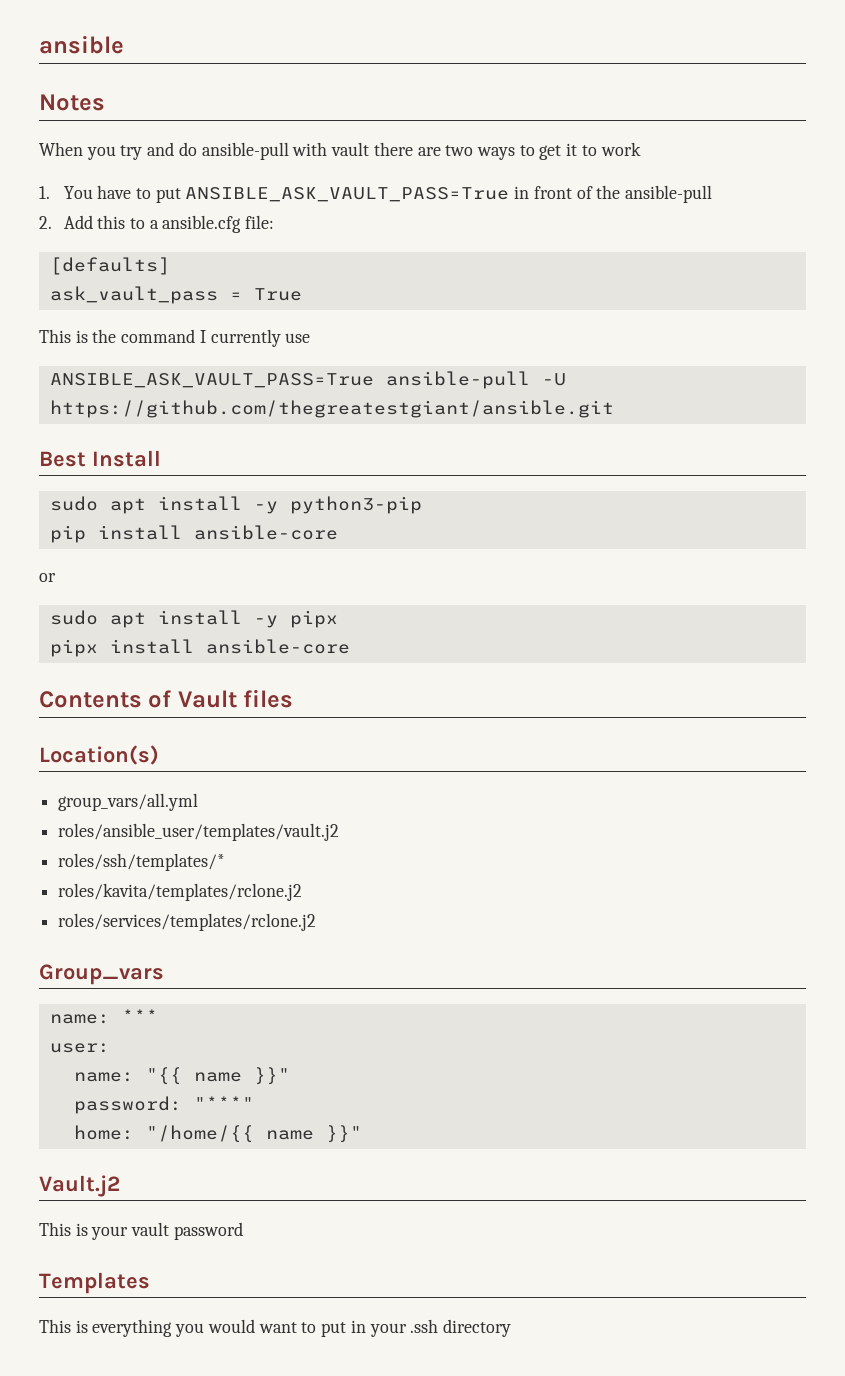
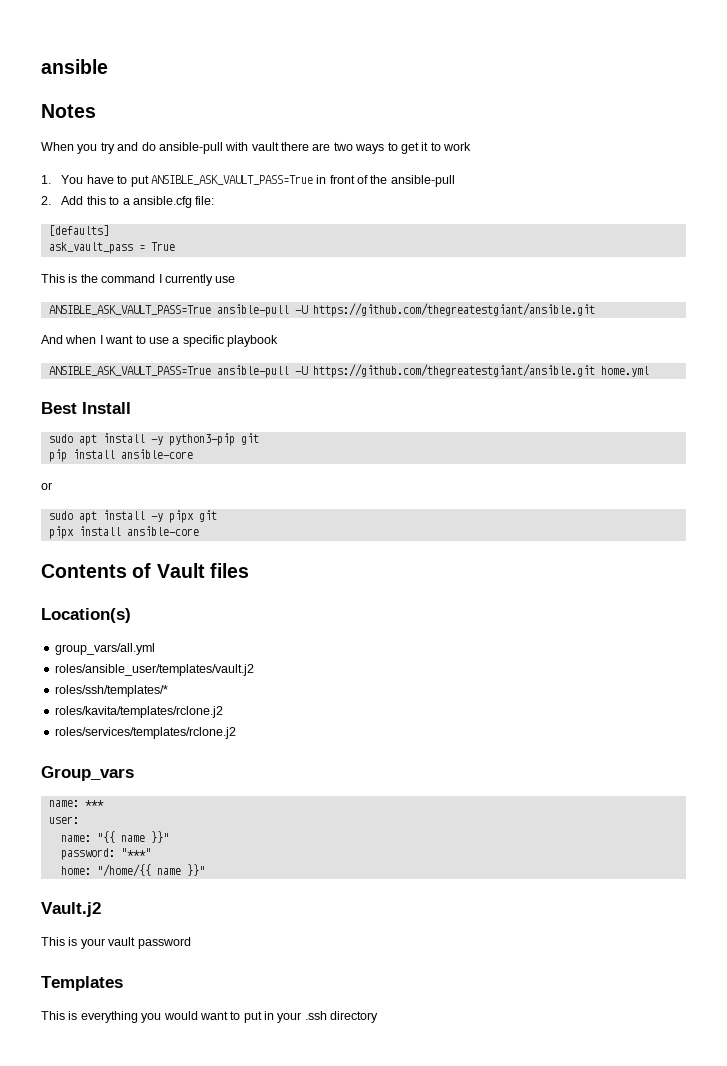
(614, 409) none -> [41,335,278,347] [48,364,649,378] // And when I want to use a specific playbook // ANSIBLE_ASK_VAULT_PASS=True ansible-pull -U https://github.com/thegreatestgiant/ansible.git home.yml
(422, 505) none -> [240,433,259,445] git
(338, 619) none -> [198,510,217,522] git

